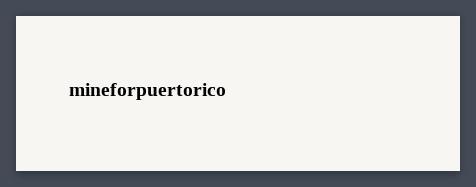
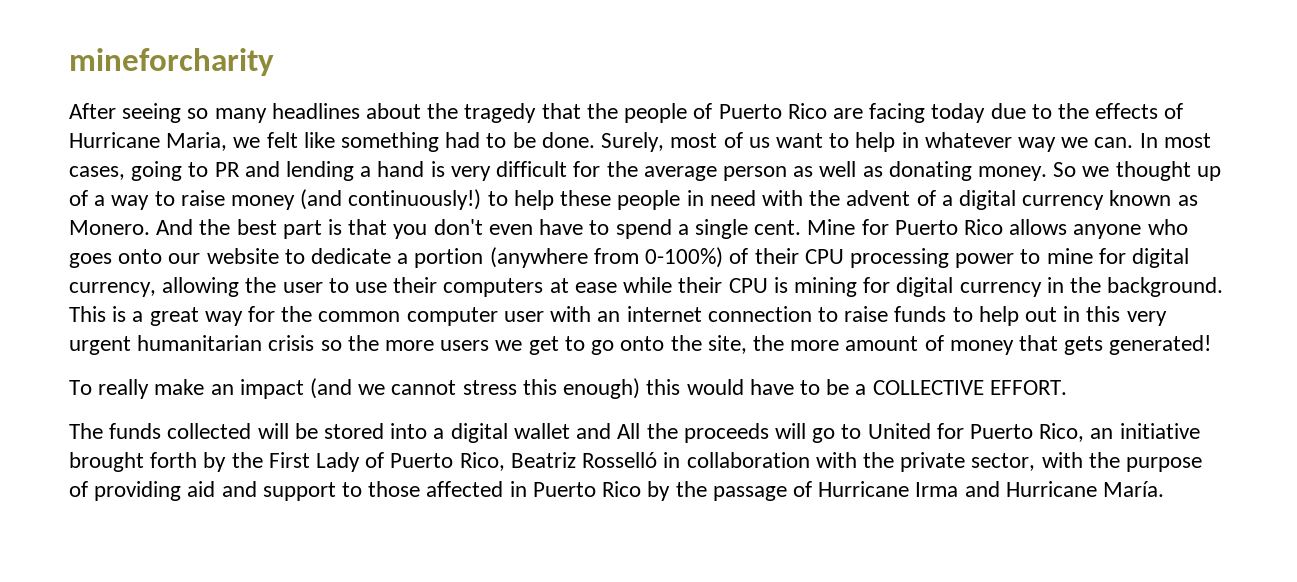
[69,83,226,100] mineforpuertorico -> [69,48,274,76] [69,103,1184,123] [69,132,1211,152] [69,161,1221,181] [69,189,1198,210] [69,219,1188,239] [69,247,1189,268] [69,277,1224,297] [69,306,1167,326] [69,335,1212,355] [69,378,1067,399] [69,423,1200,443] [69,452,1202,472] [69,481,1164,501] mineforcharity // After seeing so many headlines about the tragedy that the people of Puerto Rico are facing today due to the effects of Hurricane Maria, we felt like something had to be done. Surely, most of us want to help in whatever way we can. In most cases, going to PR and lending a hand is very difficult for the average person as well as donating money. So we thought up of a way to raise money (and continuously!) to help these people in need with the advent of a digital currency known as Monero. And the best part is that you don't even have to spend a single cent. Mine for Puerto Rico allows anyone who goes onto our website to dedicate a portion (anywhere from 0-100%) of their CPU processing power to mine for digital currency, allowing the user to use their computers at ease while their CPU is mining for digital currency in the background. This is a great way for the common computer user with an internet connection to raise funds to help out in this very urgent humanitarian crisis so the more users we get to go onto the site, the more amount of money that gets generated! // To really make an impact (and we cannot stress this enough) this would have to be a COLLECTIVE EFFORT. // The funds collected will be stored into a digital wallet and All the proceeds will go to United for Puerto Rico, an initiative brought forth by the First Lady of Puerto Rico, Beatriz Rosselló in collaboration with the private sector, with the purpose of providing aid and support to those affected in Puerto Rico by the passage of Hurricane Irma and Hurricane María.

